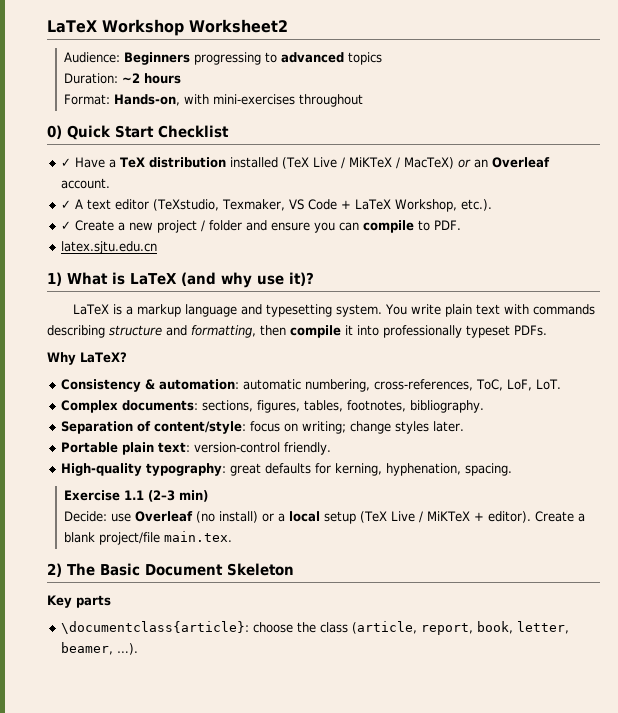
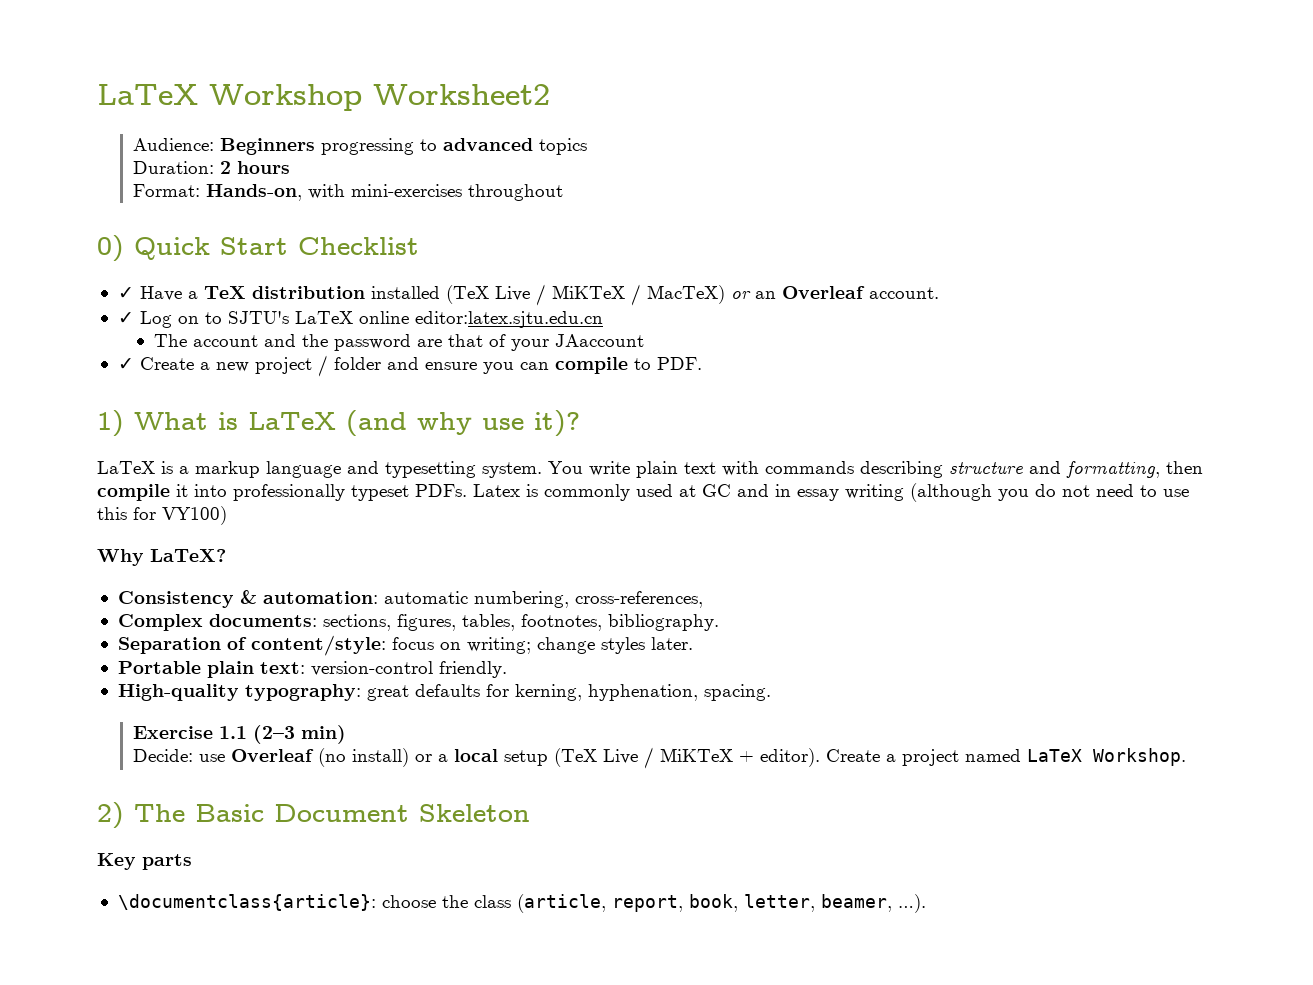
[121,73,140,83] ~2 -> [220,161,232,174] 2
[74,199,492,212] A text editor (TeXstudio, Texmaker, VS Code + LaTeX Workshop, etc.). -> [139,311,603,328] [154,334,645,351] Log on to SJTU's LaTeX online editor:latex.sjtu.edu.cn // The account and the password are that of your JAaccount
[60,241,157,254] // latex.sjtu.edu.cn -> (702, 363) none
(547, 330) none -> [473,483,1189,502] [97,506,227,525] Latex is commonly used at GC and in essay writing (although you do not need to use this for VY100)
[475,379,561,391] ToC, LoF, LoT. -> (703, 599) none
[63,531,232,545] blank project/file main.tex. -> [902,748,1187,766] project named LaTeX Workshop.

